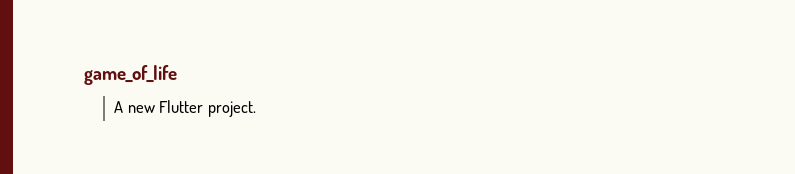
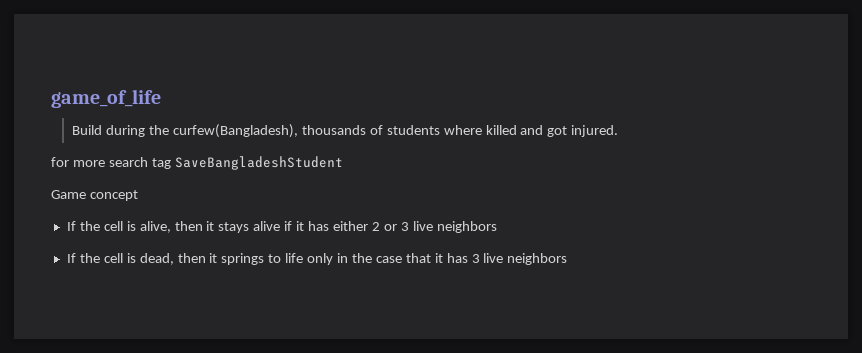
[114,100,256,117] A new Flutter project. -> [72,124,619,138] [51,156,343,170] [51,190,138,201] [66,221,497,233] [66,253,568,265] Build during the curfew(Bangladesh), thousands of students where killed and got injured. // for more search tag SaveBangladeshStudent // Game concept // If the cell is alive, then it stays alive if it has either 2 or 3 live neighbors // If the cell is dead, then it springs to life only in the case that it has 3 live neighbors

